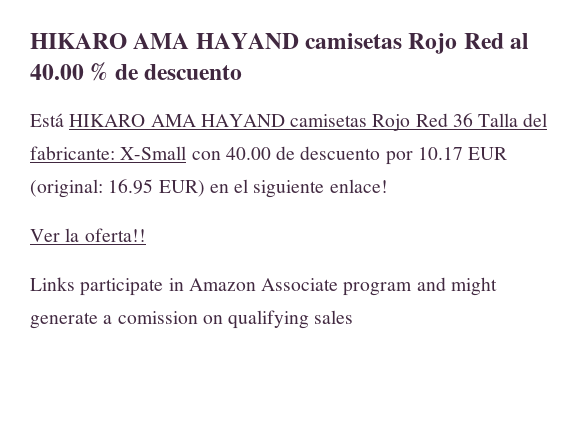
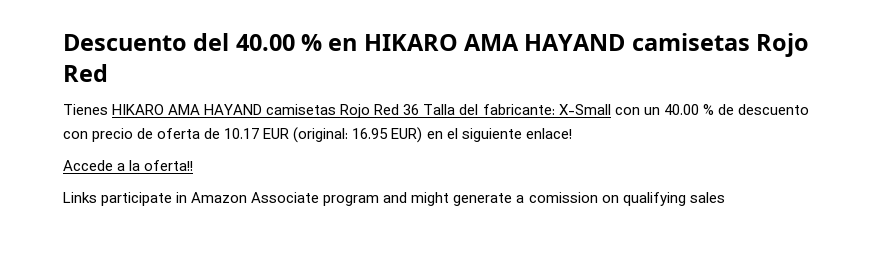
[30,33,530,54] [30,62,243,81] [30,113,64,127] HIKARO AMA HAYAND camisetas Rojo Red al 40.00 % de descuento // Está -> [63,33,810,57] [63,64,108,82] [63,104,108,115] Descuento del 40.00 % en HIKARO AMA HAYAND camisetas Rojo Red // Tienes
[225,146,413,165] 40.00 de descuento por -> [643,104,809,115] [63,128,221,142] un 40.00 % de descuento con precio de oferta de
[30,229,60,242] Ver -> [63,160,126,171] Accede a

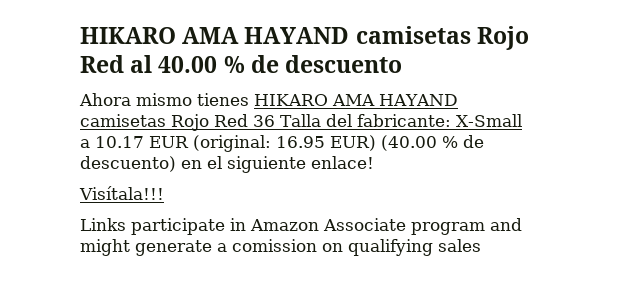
[63,33,810,57] [63,64,108,82] [63,104,108,115] Descuento del 40.00 % en HIKARO AMA HAYAND camisetas Rojo Red // Tienes -> [80,26,529,50] [80,55,403,73] [79,93,249,106] HIKARO AMA HAYAND camisetas Rojo Red al 40.00 % de descuento // Ahora mismo tienes
[614,104,809,115] [63,128,221,142] con un 40.00 % de descuento con precio de oferta de -> [80,139,90,148] a
(423, 135) none -> [381,135,484,151] [80,156,176,172] (40.00 % de descuento)
[63,160,194,171] Accede a la oferta!! -> [79,186,164,200] Visítala!!!

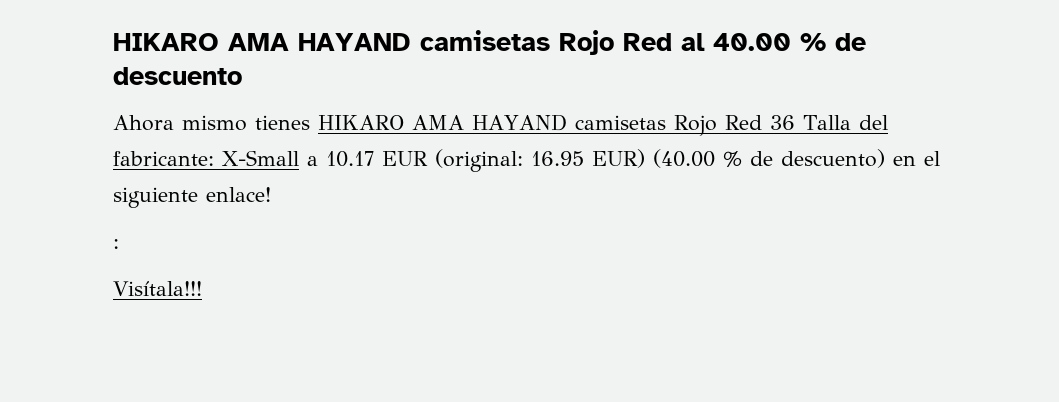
(374, 162) none -> [113,239,119,249] // :
[80,218,522,235] [80,239,481,256] // Links participate in Amazon Associate program and might generate a comission on qualifying sales -> (202, 288) none

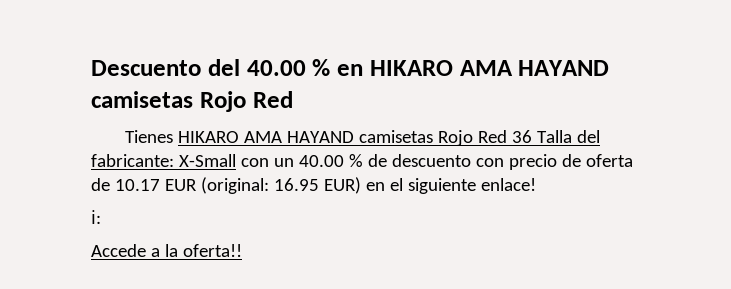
[113,30,866,55] [113,67,242,85] [113,115,310,131] HIKARO AMA HAYAND camisetas Rojo Red al 40.00 % de descuento // Ahora mismo tienes -> [91,59,610,76] [91,91,293,112] [125,130,174,143] Descuento del 40.00 % en HIKARO AMA HAYAND camisetas Rojo Red // Tienes
[307,156,318,166] a -> [240,154,633,170] [91,178,110,191] con un 40.00 % de descuento con precio de oferta de
[653,149,885,168] (40.00 % de descuento) -> (361, 185) none
[113,239,119,249] [113,281,202,296] : // Visítala!!! -> [91,210,101,224] [91,244,242,257] ℹ: // Accede a la oferta!!

